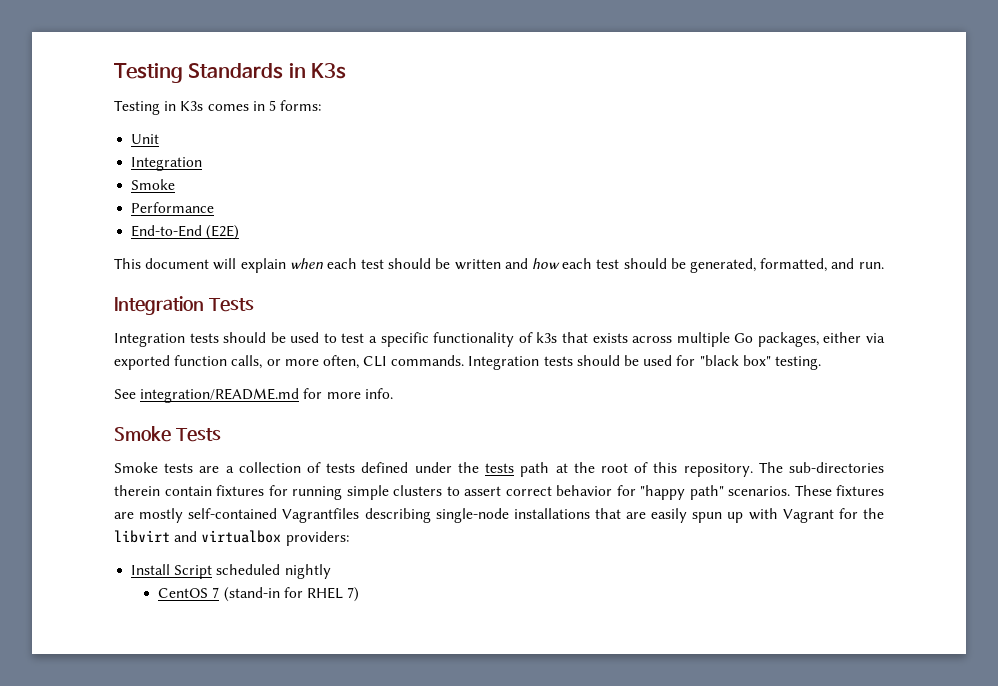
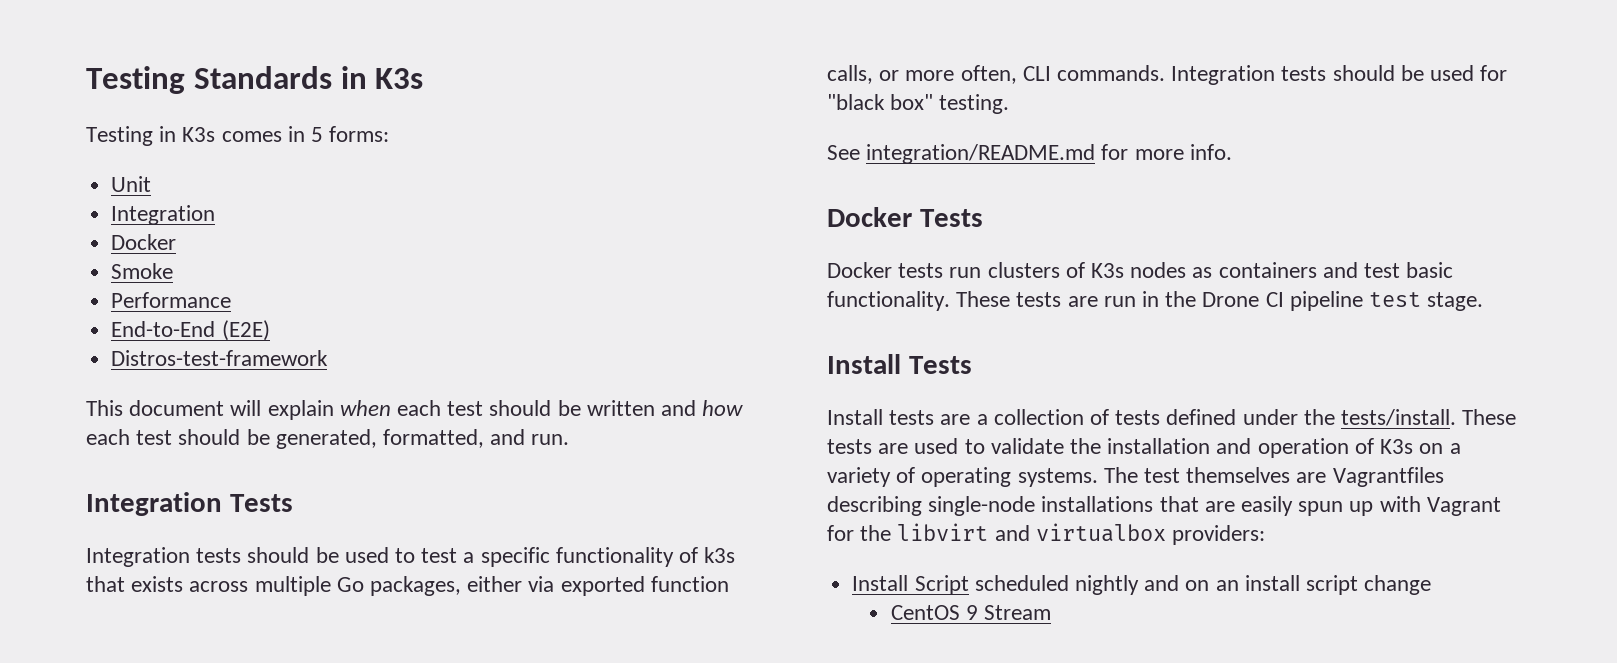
(203, 164) none -> [111,234,177,250] // Docker
(240, 232) none -> [111,350,329,366] // Distros-test-framework
[114,426,221,442] [114,462,158,473] Smoke Tests // Smoke -> [827,207,983,227] [827,262,1454,278] [827,291,1484,311] [827,354,972,374] [827,409,883,425] Docker Tests // Docker tests run clusters of K3s nodes as containers and test basic functionality. These tests are run in the Drone CI pipeline test stage. // Install Tests // Install
[485,462,885,477] [114,485,884,500] [114,508,278,523] tests path at the root of this repository. The sub-directories therein contain fixtures for running simple clusters to assert correct behavior for "happy path" scenarios. These fixtures are mostly self-contained -> [1341,409,1517,426] [827,438,1461,458] [827,467,1327,487] tests/install. These tests are used to validate the installation and operation of K3s on a variety of operating systems. The test themselves are
[158,587,360,602] // CentOS 7 (stand-in for RHEL 7) -> [1144,575,1432,595] [890,605,1052,620] and on an install script change // CentOS 9 Stream

